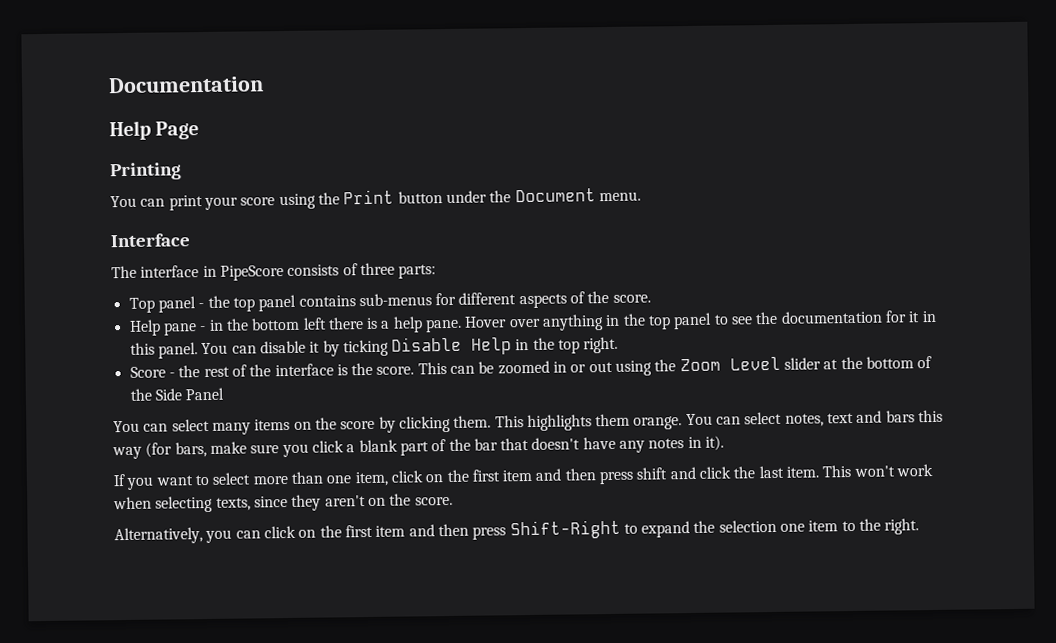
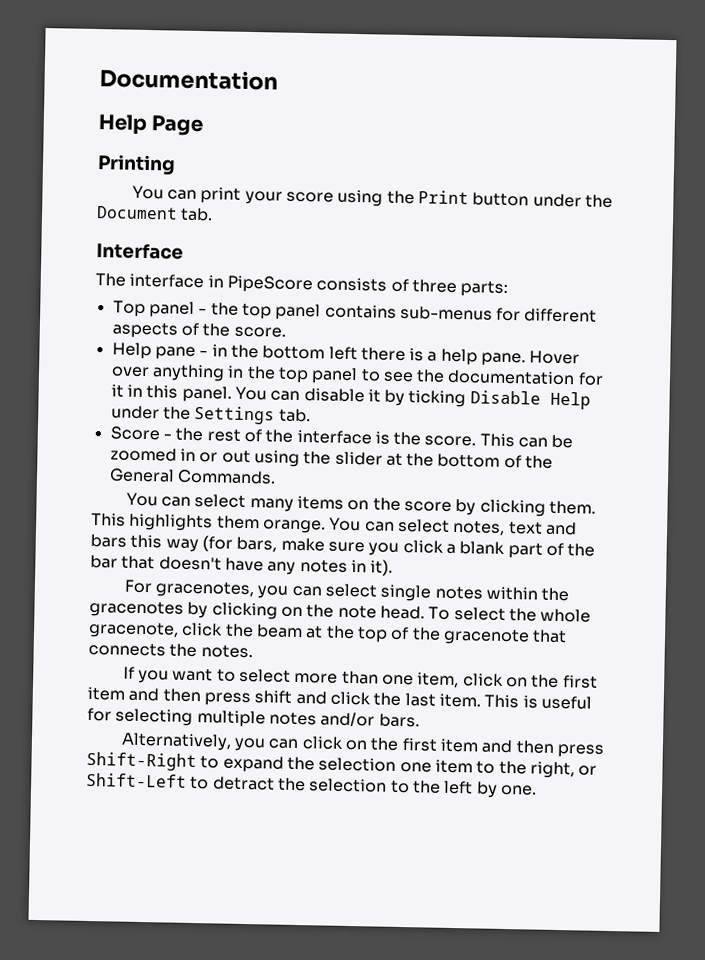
[598,191,641,202] menu. -> [180,207,214,222] tab.
[515,336,619,354] in the top right. -> [110,405,311,425] under the Settings tab.
[679,356,781,372] Zoom Level -> (332, 458) none
[154,387,225,401] Side Panel -> [108,468,276,485] General Commands.
(725, 443) none -> [123,579,570,602] [89,599,592,623] [88,620,568,646] [88,641,253,659] // For gracenotes, you can select single notes within the gracenotes by clicking on the note head. To select the whole gracenote, click the beam at the top of the gracenote that connects the notes.
[853,463,934,477] [113,493,453,513] won't work when selecting texts, since they aren't on the score. -> [522,695,592,710] [87,707,420,728] is useful for selecting multiple notes and/or bars.
[884,518,920,535] right. -> [529,761,598,779] [86,772,537,798] right, or Shift-Left to detract the selection to the left by one.

